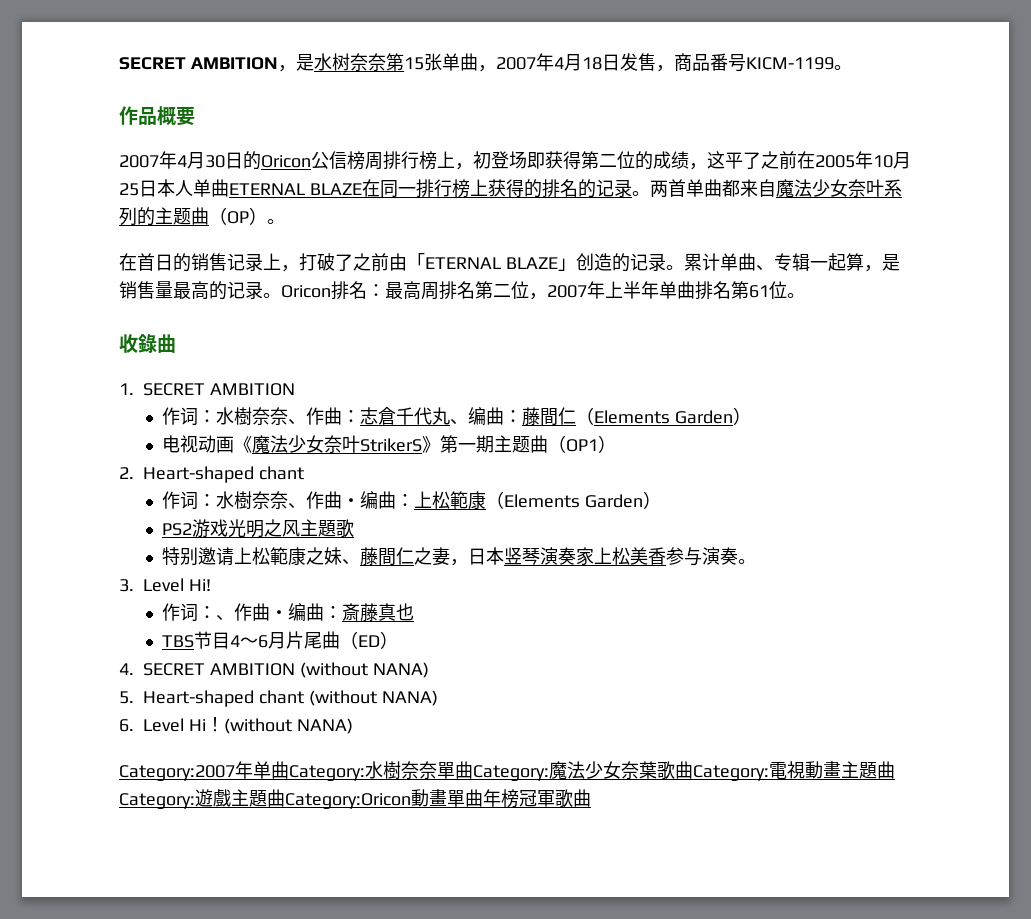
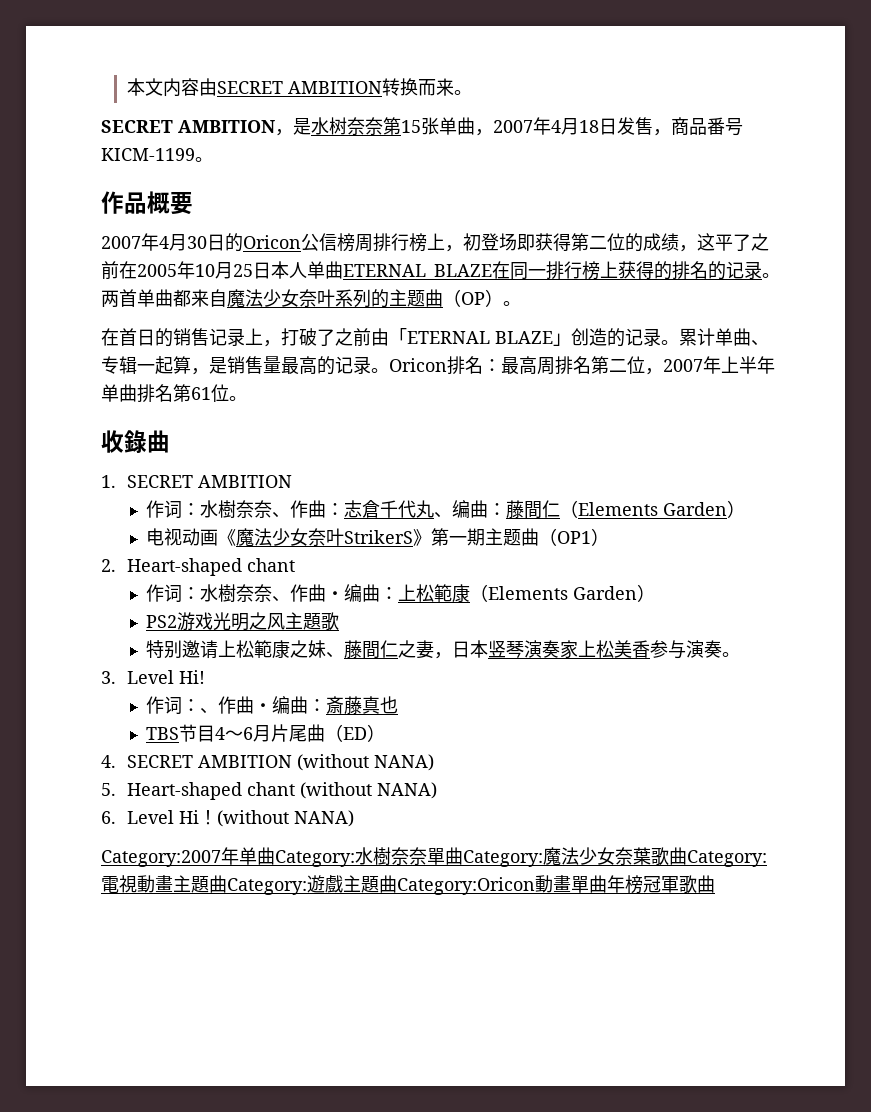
(119, 63) none -> [126,78,472,97] 本文内容由SECRET AMBITION转换而来。 //

